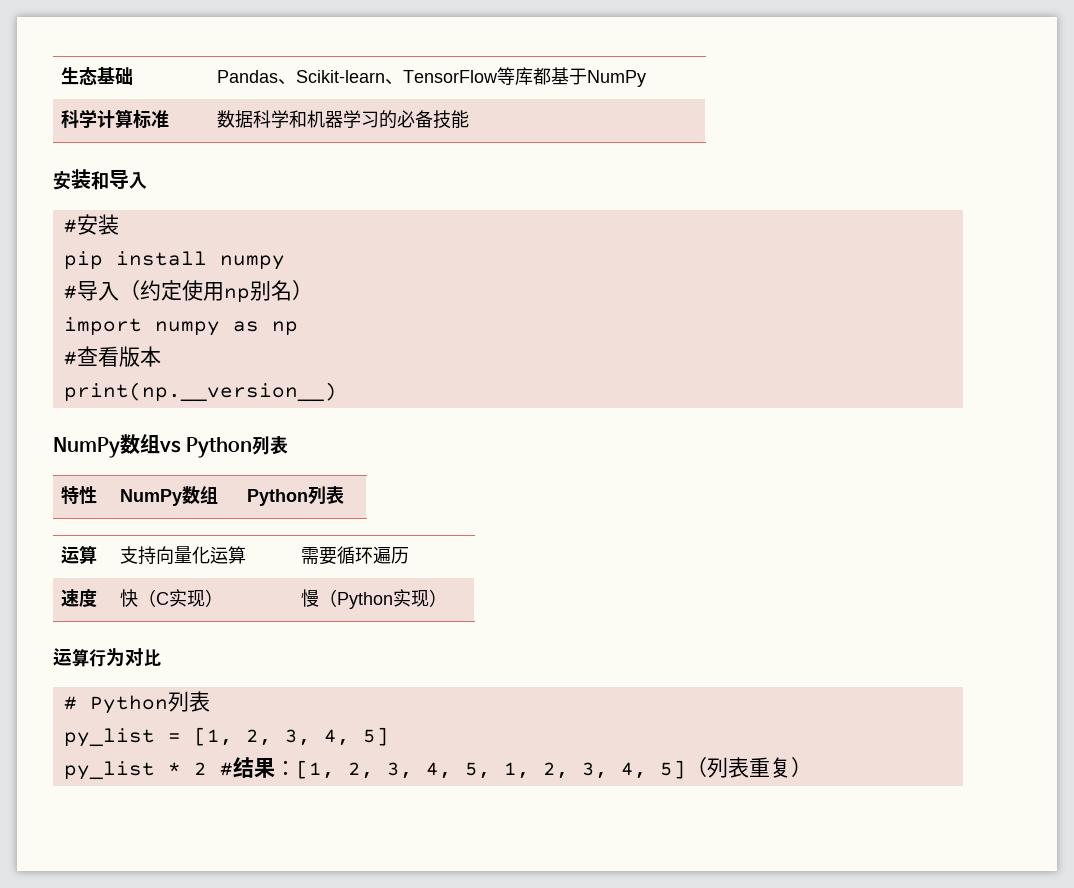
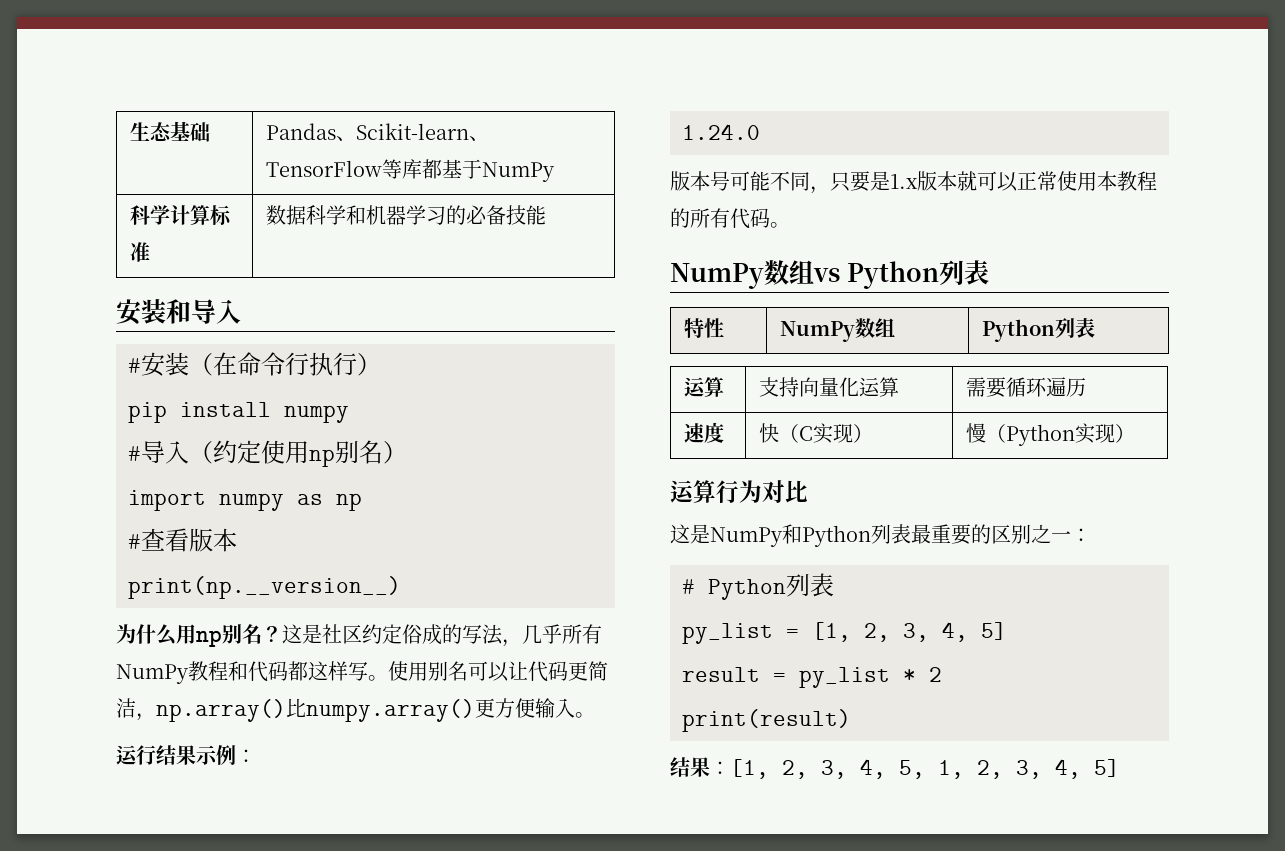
(119, 224) none -> [189,352,381,376] （在命令行执行）
(337, 392) none -> [116,624,602,647] [116,661,608,684] [116,698,595,722] [116,744,256,765] [682,124,760,140] [670,171,1157,194] [670,208,790,229] // 为什么用np别名？这是社区约定俗成的写法，几乎所有NumPy教程和代码都这样写。使用别名可以让代码更简洁，np.array()比numpy.array()更方便输入。 // 运行结果示例： // 1.24.0 // 版本号可能不同，只要是1.x版本就可以正常使用本教程的所有代码。
(161, 657) none -> [670,524,1091,547] // 这是NumPy和Python列表最重要的区别之一：
(389, 736) none -> [682,667,786,682] result =
[219,762,233,776] # -> [682,709,851,732] // print(result) //
[685,757,812,778] （列表重复） -> (1120, 768) none

